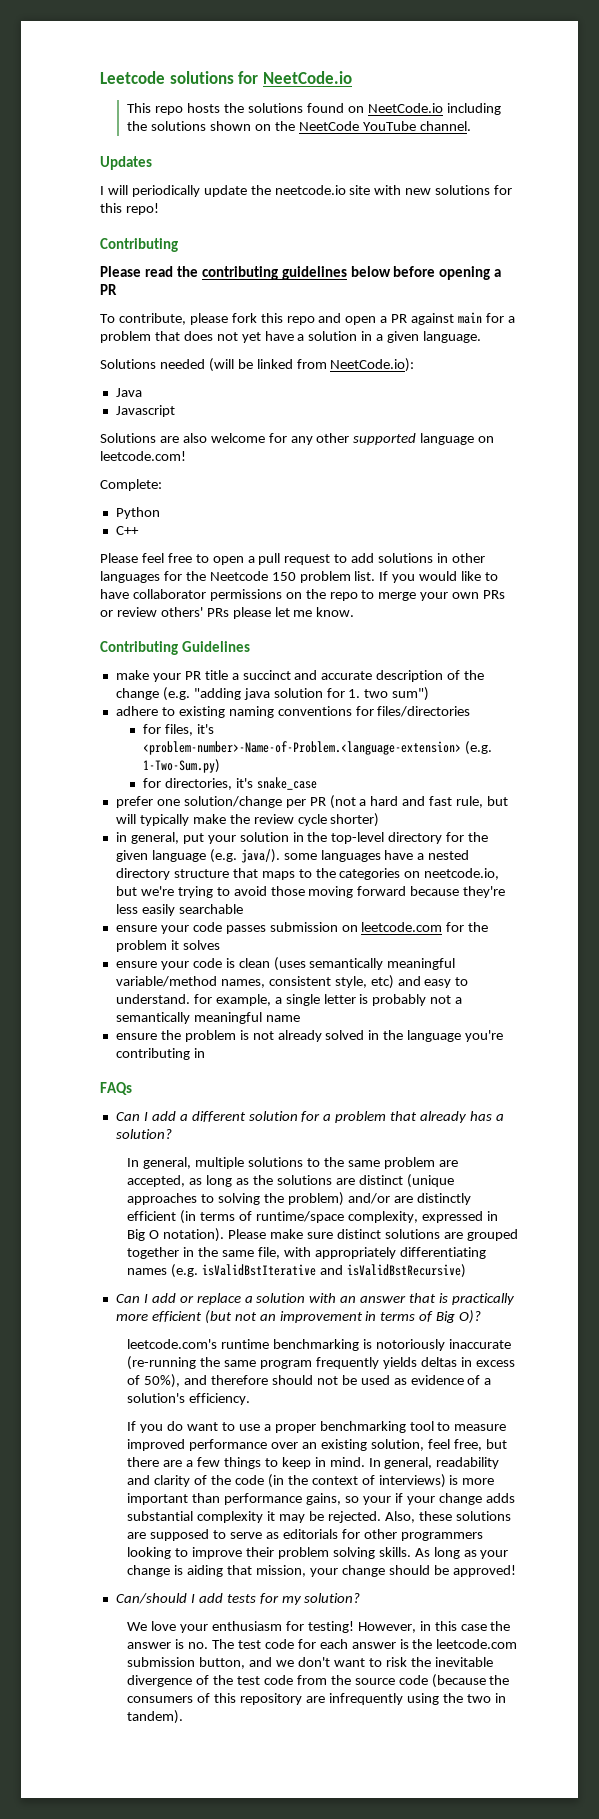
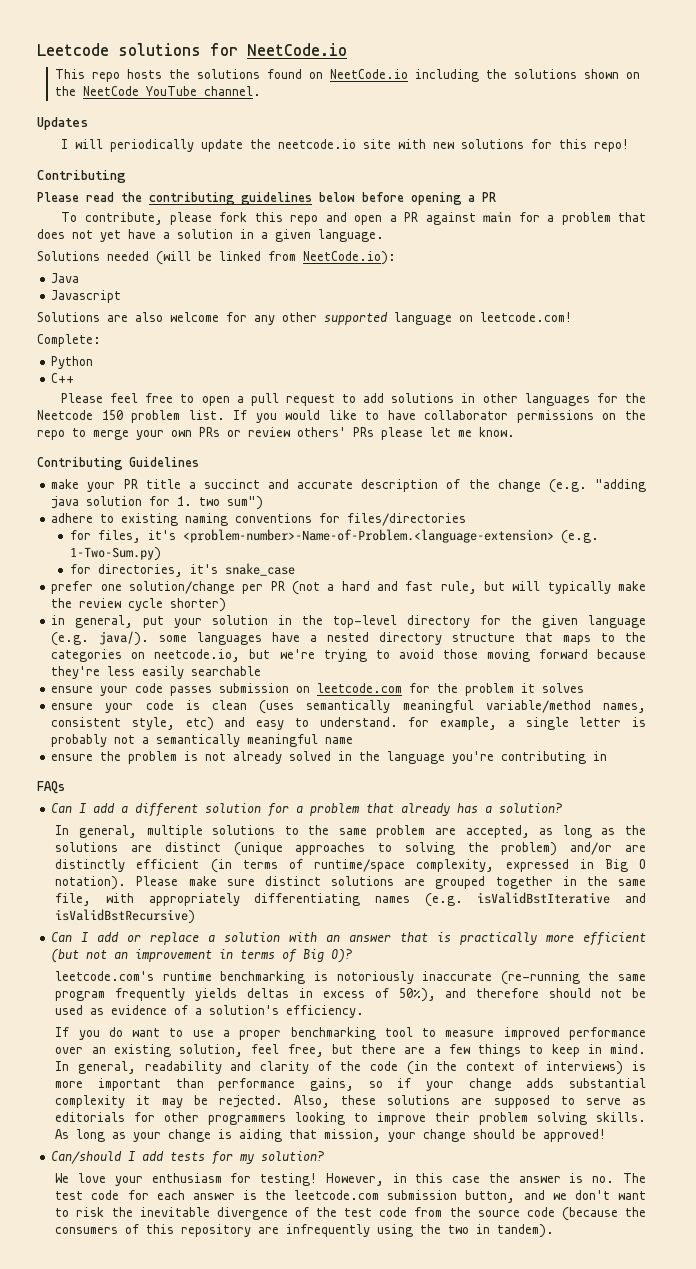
[362,1496,391,1505] your -> (383, 1084) none

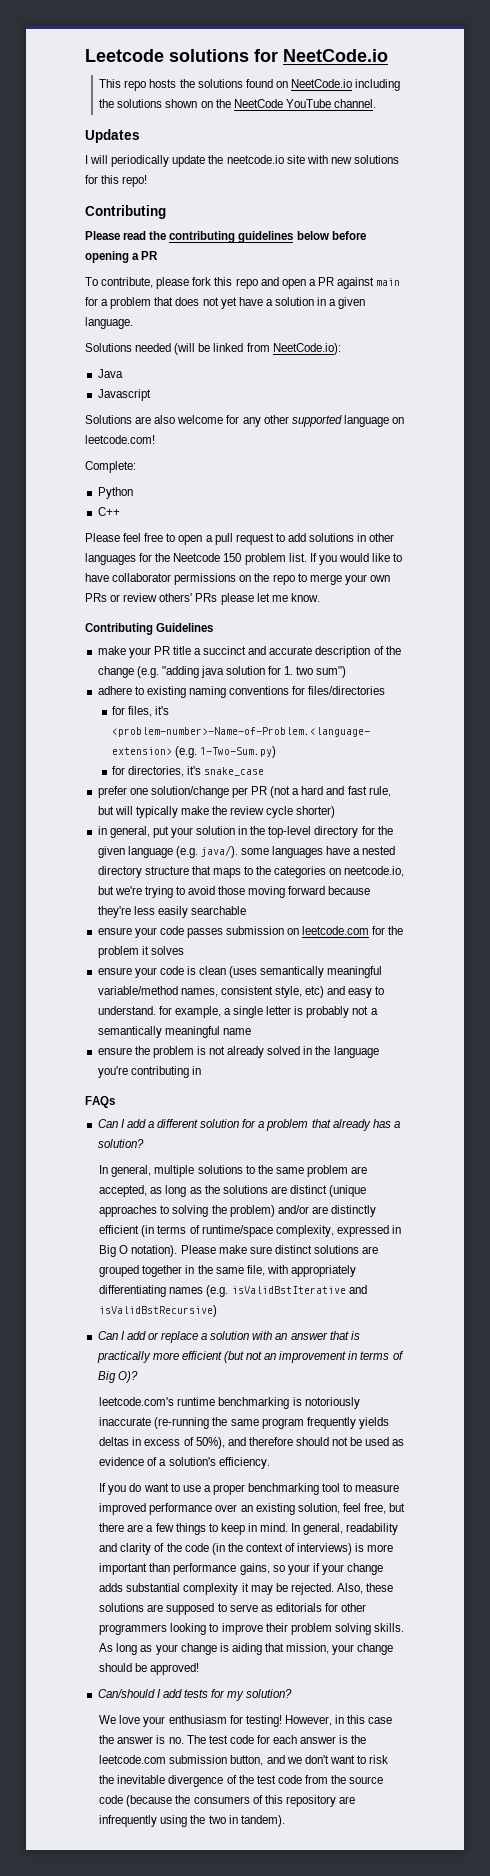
(383, 1084) none -> [287,1564,310,1575] your

